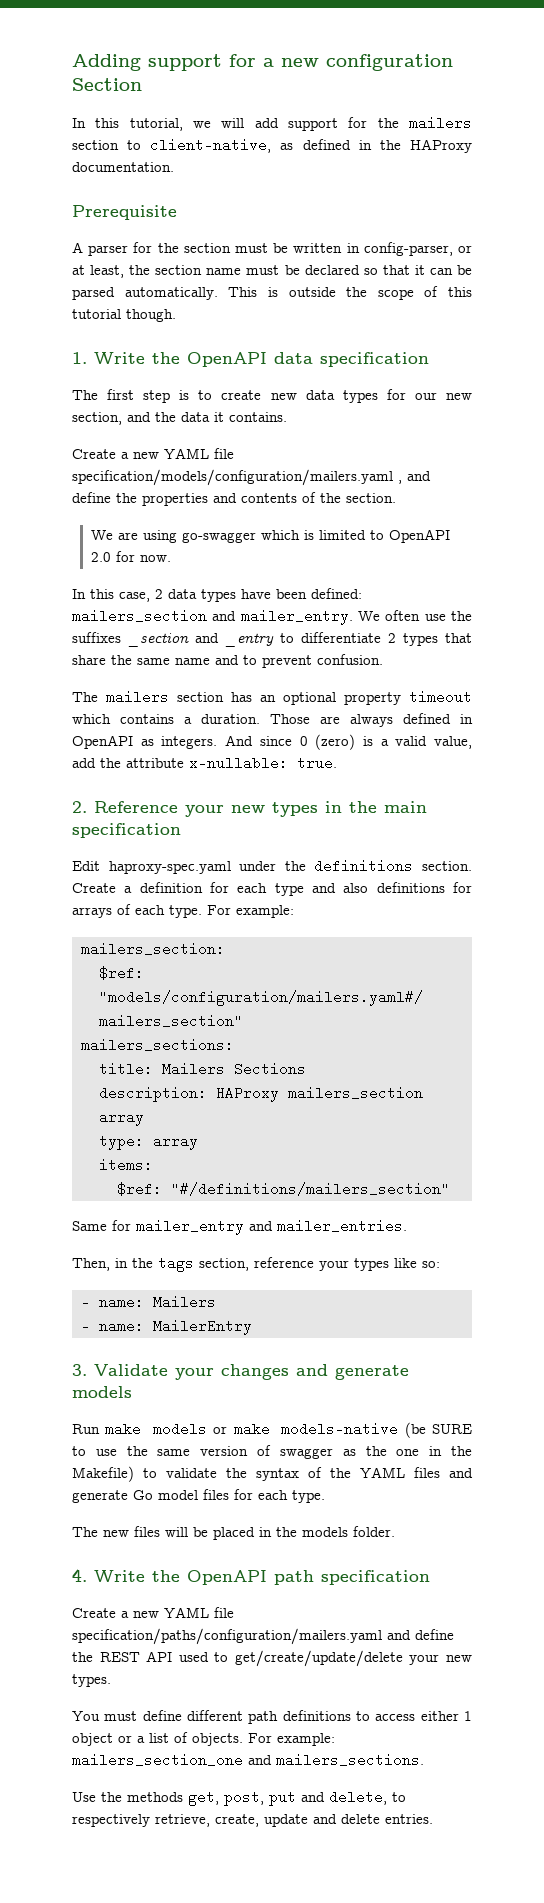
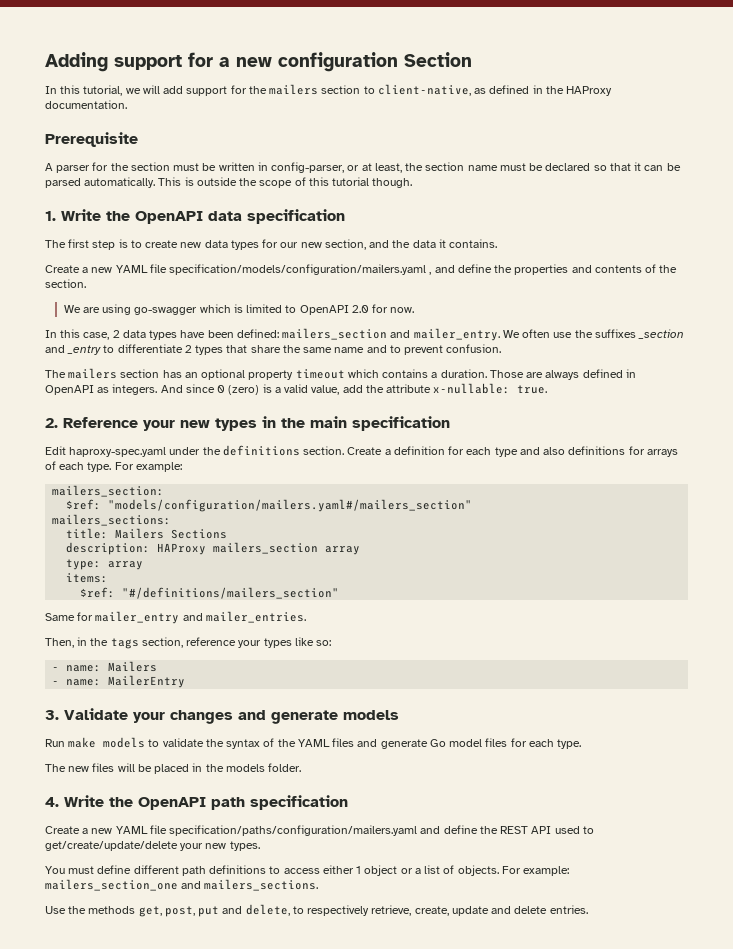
[213,1422,472,1438] [72,1445,472,1459] [72,1466,134,1482] or make models-native (be SURE to use the same version of swagger as the one in the Makefile) -> (146, 742) none

